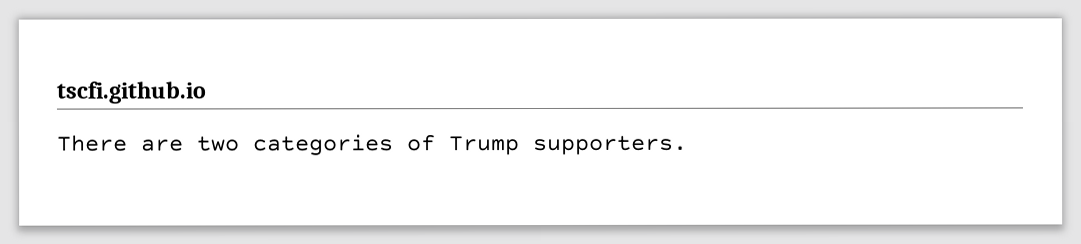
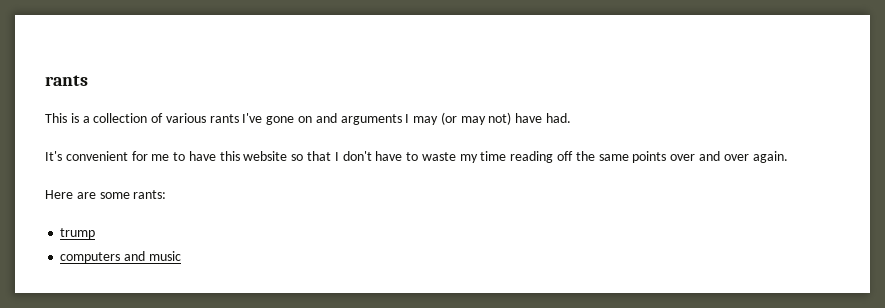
[56,81,206,104] [57,134,688,156] tscfi.github.io // There are two categories of Trump supporters. -> [45,75,88,86] [45,112,572,125] [45,151,788,163] [45,190,167,199] [60,228,96,239] [60,251,181,263] rants // This is a collection of various rants I've gone on and arguments I may (or may not) have had. // It's convenient for me to have this website so that I don't have to waste my time reading off the same points over and over again. // Here are some rants: // trump // computers and music

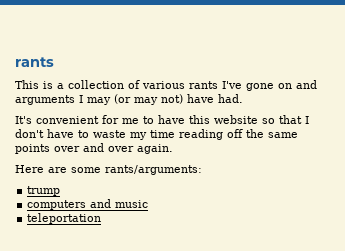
[133,190,167,199] rants: -> [105,165,202,175] rants/arguments:
(181, 256) none -> [27,213,102,224] // teleportation

